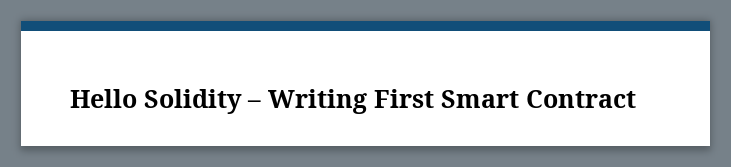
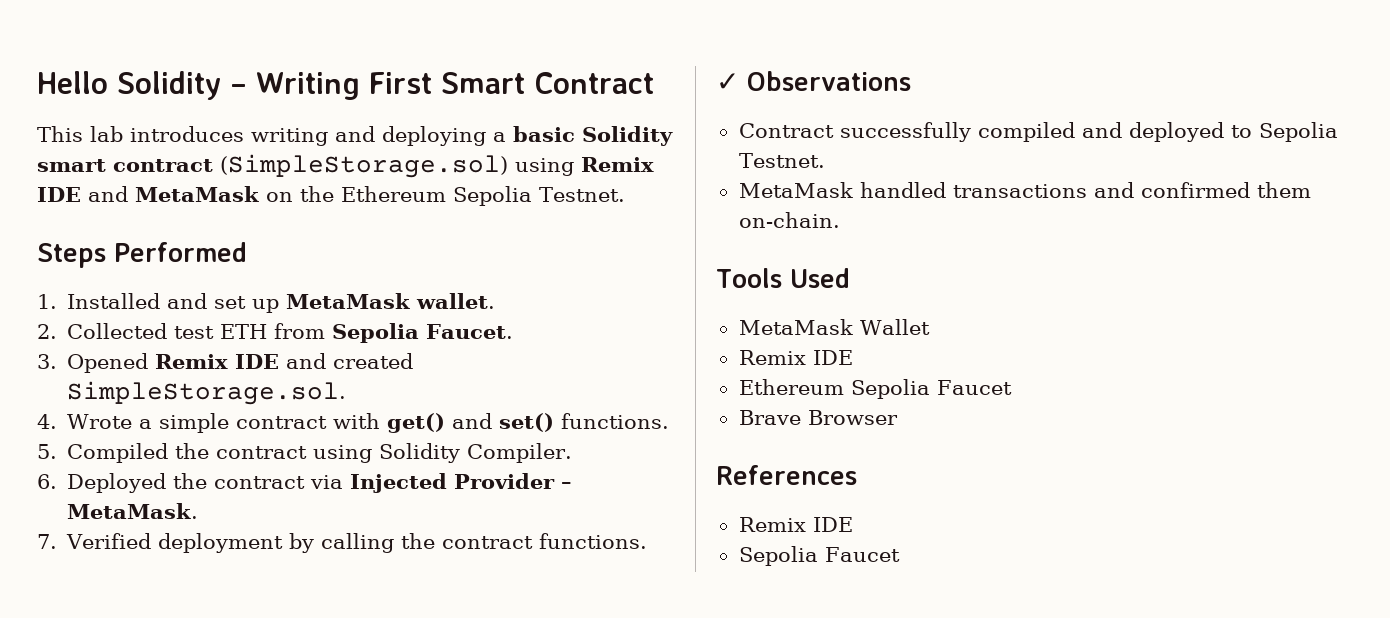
(636, 99) none -> [37,126,673,146] [37,154,654,178] [37,186,625,206] [37,242,247,268] [37,293,496,313] [37,323,514,343] [37,353,414,373] [67,381,347,405] [37,413,670,433] [37,443,573,463] [37,473,573,493] [67,503,199,519] [37,533,648,553] [716,71,911,91] [738,122,1338,142] [738,153,825,168] [738,182,1311,198] [738,212,840,228] [716,268,850,288] [738,319,930,335] [738,350,853,365] [738,379,1012,399] [738,410,898,425] [716,465,857,485] [738,517,853,532] [738,546,900,566] // This lab introduces writing and deploying a basic Solidity smart contract (SimpleStorage.sol) using Remix IDE and MetaMask on the Ethereum Sepolia Testnet. // Steps Performed // 1. Installed and set up MetaMask wallet. // 2. Collected test ETH from Sepolia Faucet. // 3. Opened Remix IDE and created SimpleStorage.sol. // 4. Wrote a simple contract with get() and set() functions. // 5. Compiled the contract using Solidity Compiler. // 6. Deployed the contract via Injected Provider – MetaMask. // 7. Verified deployment by calling the contract functions. // ✓ Observations // Contract successfully compiled and deployed to Sepolia Testnet. // MetaMask handled transactions and confirmed them on-chain. // Tools Used // MetaMask Wallet // Remix IDE // Ethereum Sepolia Faucet // Brave Browser // References // Remix IDE // Sepolia Faucet

